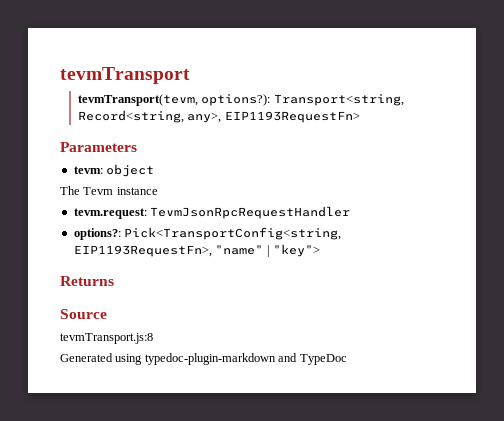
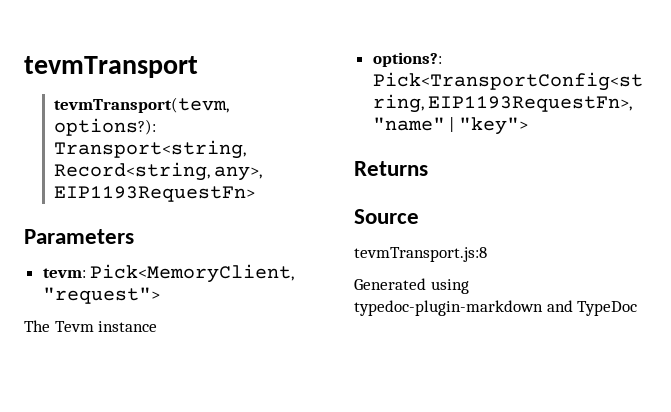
[106,164,155,177] object -> [90,264,295,283] [42,287,160,304] Pick<MemoryClient, "request">
[73,206,351,219] // tevm.request: TevmJsonRpcRequestHandler -> (158, 326) none

